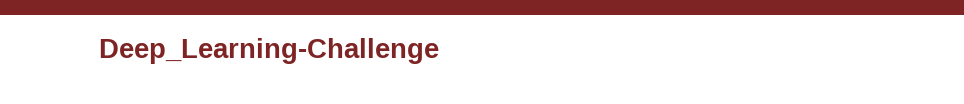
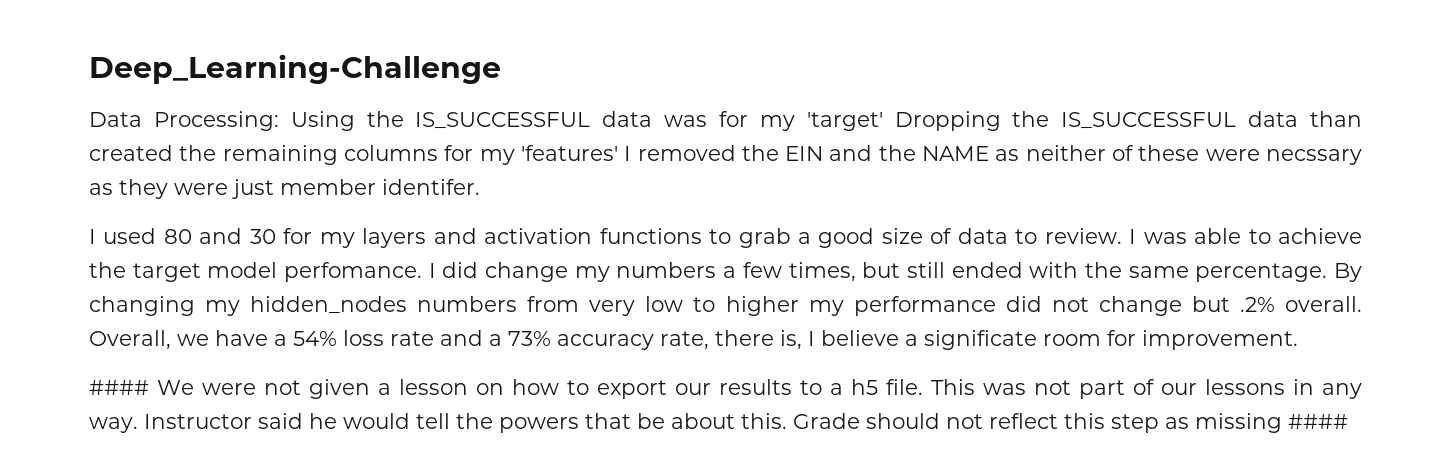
(439, 51) none -> [89,111,1363,131] [89,145,1362,165] [89,179,480,199] [89,228,1362,248] [89,262,1363,282] [89,296,1362,316] [89,330,1298,350] [89,379,1362,399] [89,413,1348,433] // Data Processing: Using the IS_SUCCESSFUL data was for my 'target' Dropping the IS_SUCCESSFUL data than created the remaining columns for my 'features' I removed the EIN and the NAME as neither of these were necssary as they were just member identifer. // I used 80 and 30 for my layers and activation functions to grab a good size of data to review. I was able to achieve the target model perfomance. I did change my numbers a few times, but still ended with the same percentage. By changing my hidden_nodes numbers from very low to higher my performance did not change but .2% overall. Overall, we have a 54% loss rate and a 73% accuracy rate, there is, I believe a significate room for improvement. // #### We were not given a lesson on how to export our results to a h5 file. This was not part of our lessons in any way. Instructor said he would tell the powers that be about this. Grade should not reflect this step as missing ####

